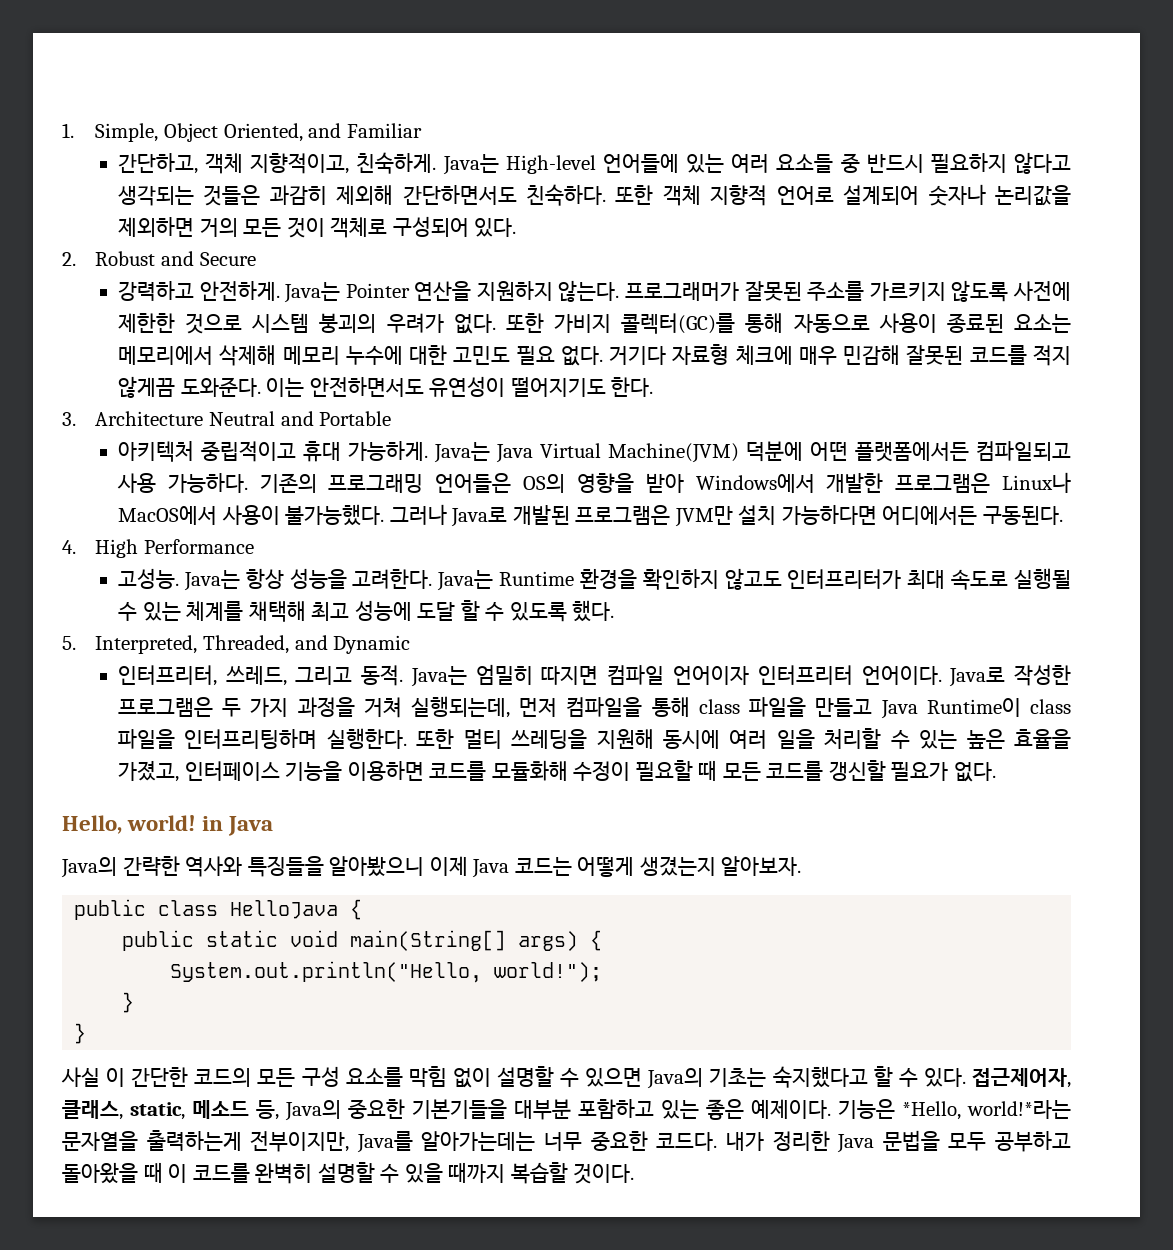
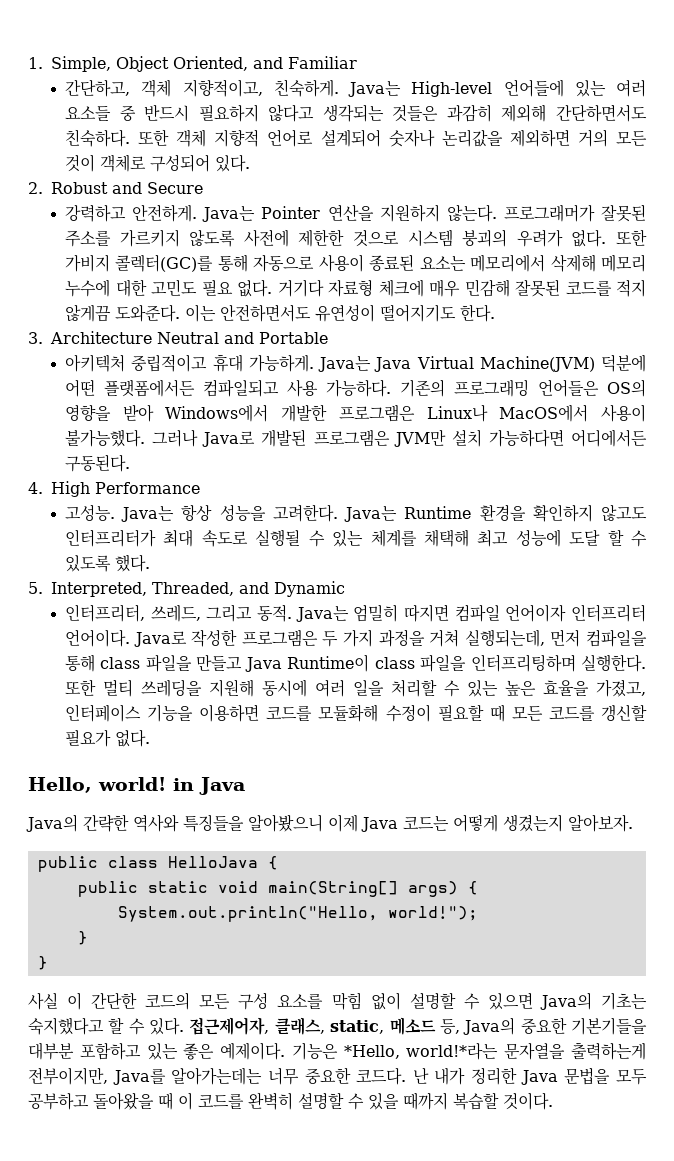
(718, 1141) none -> [412,1067,429,1084] 난

